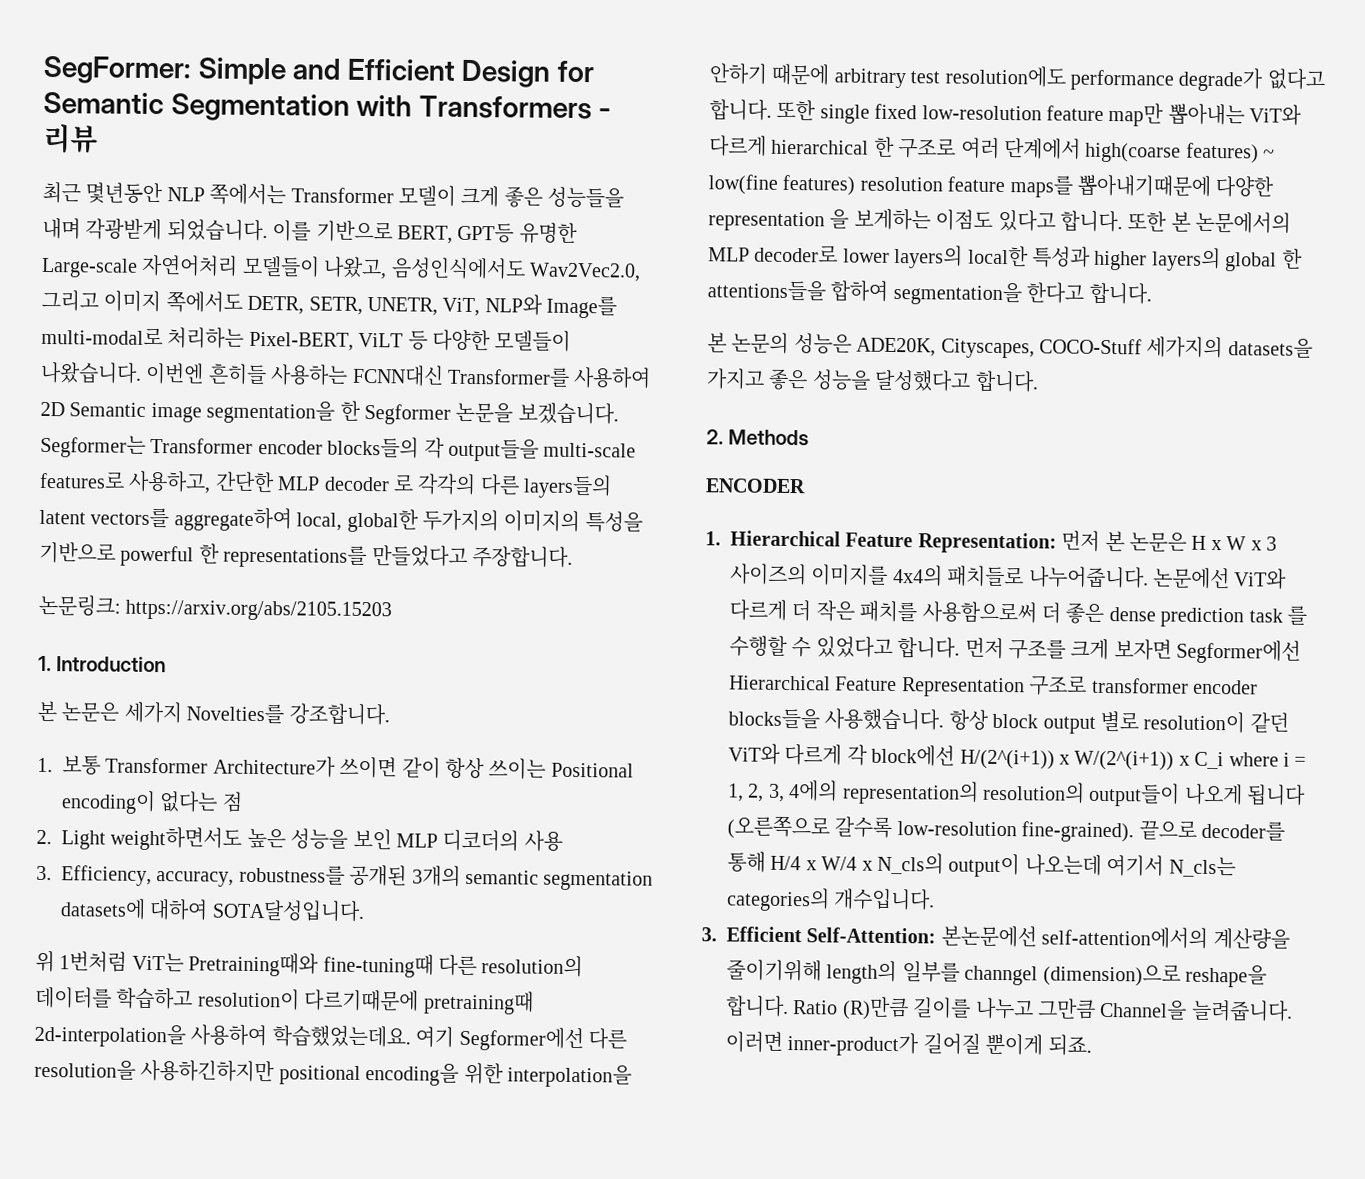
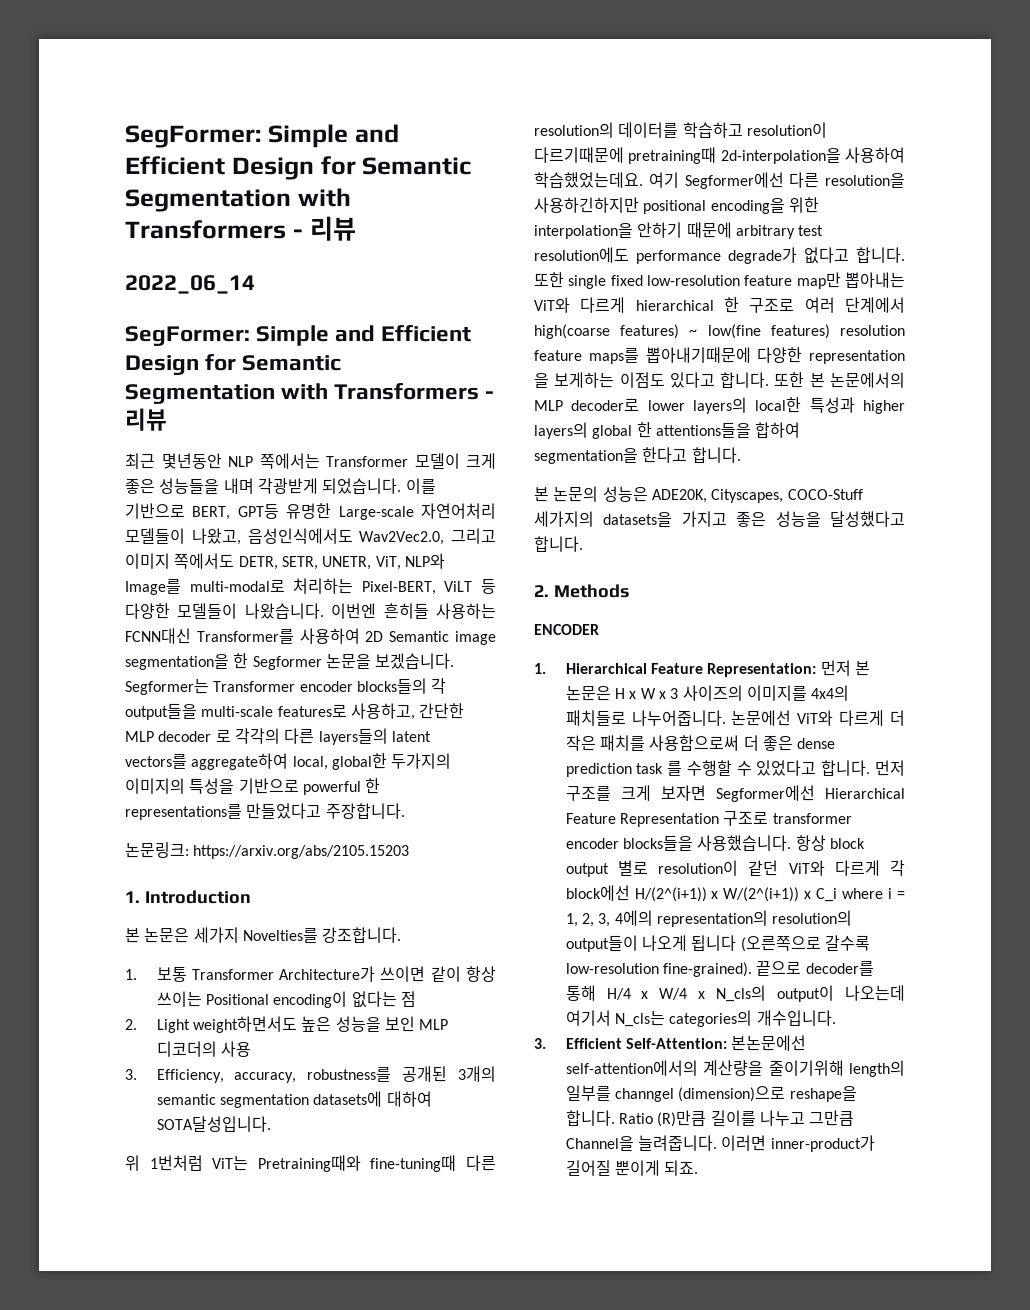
(98, 138) none -> [125,275,255,294] [125,325,472,346] [125,354,342,375] [125,383,495,404] [125,408,167,431] // 2022_06_14 // SegFormer: Simple and Efficient Design for Semantic Segmentation with Transformers - 리뷰

